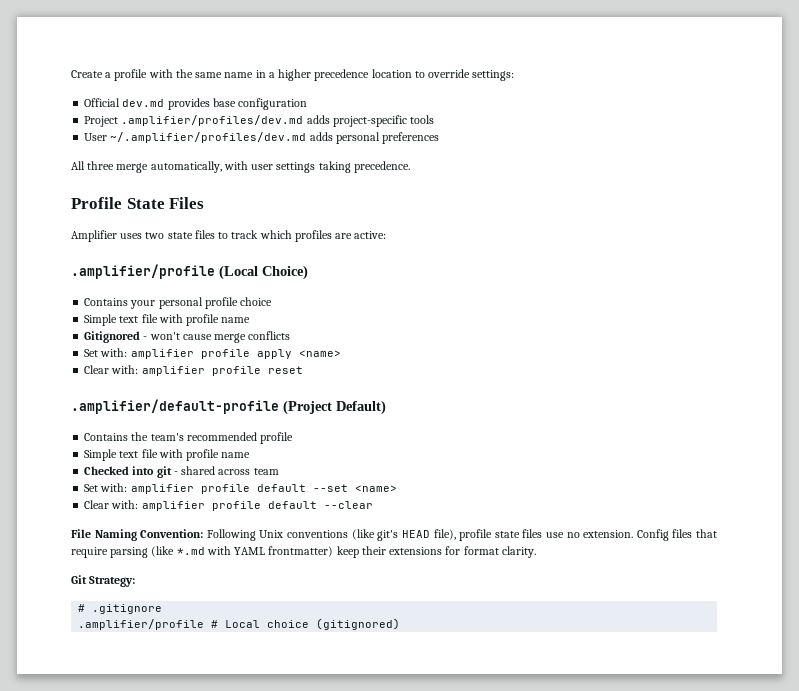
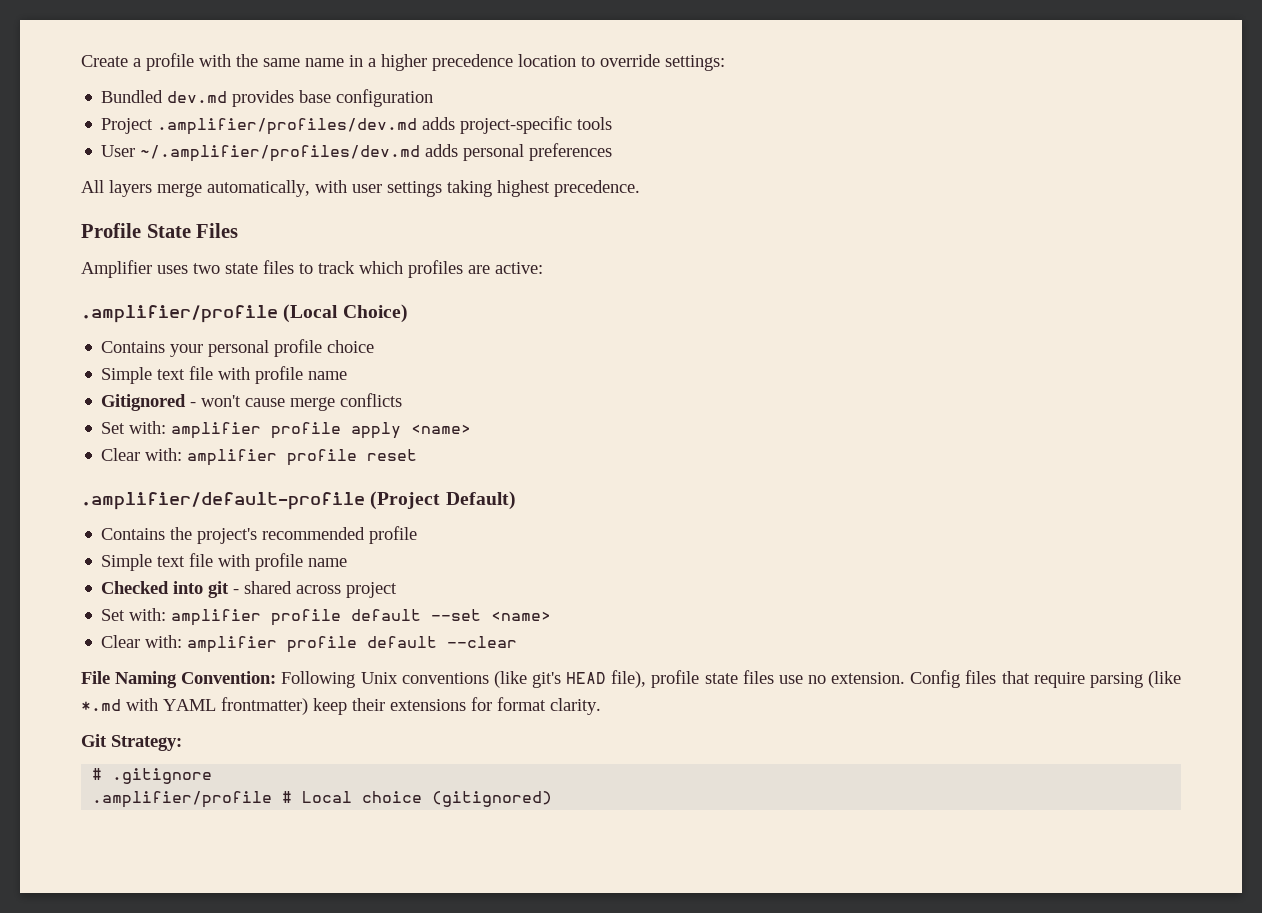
[84,98,121,107] Official -> [101,90,164,103] Bundled
[87,161,115,170] three -> [109,180,152,197] layers
(351, 167) none -> [497,180,550,197] highest
[150,433,184,441] team's -> [197,528,258,544] project's
[253,468,279,475] team -> [346,582,398,598] project

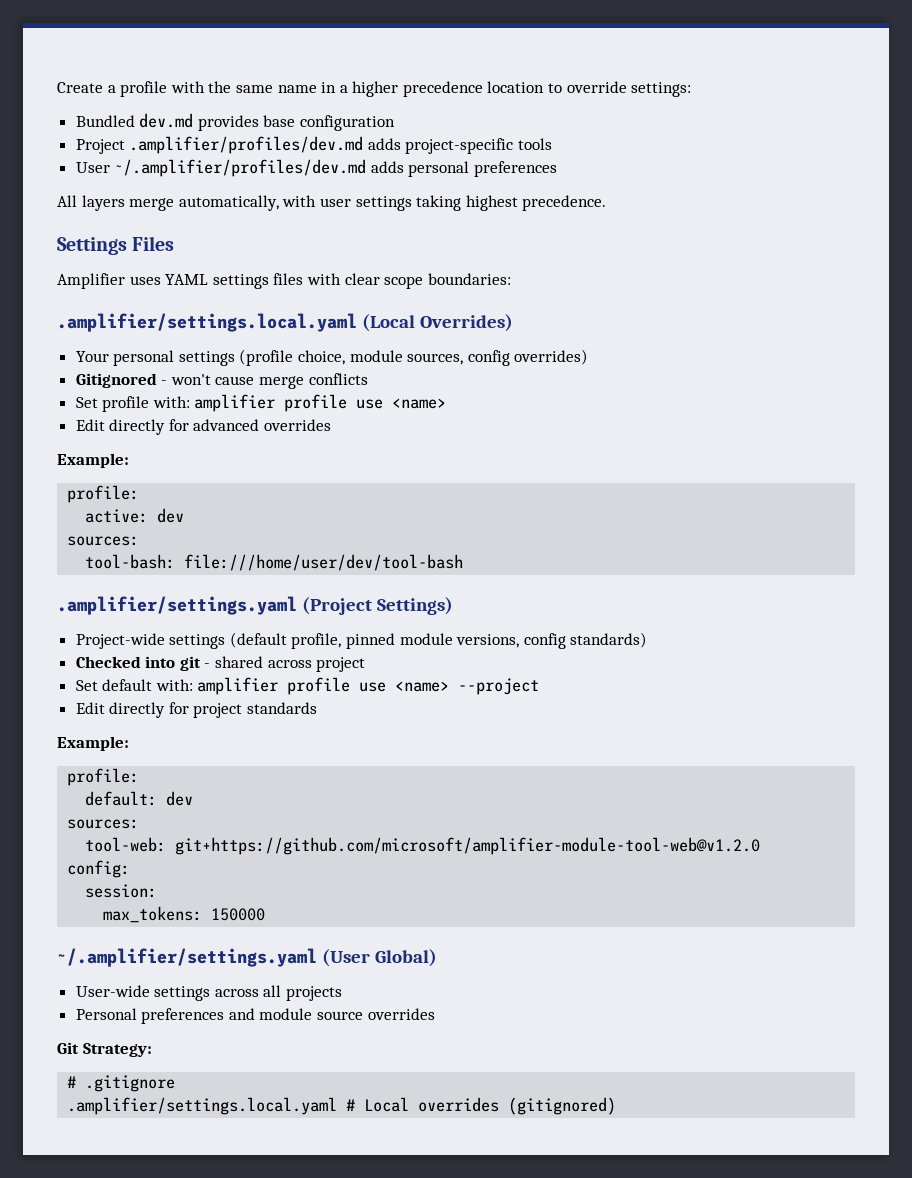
[81,223,191,238] Profile State -> [57,237,127,255] Settings
[193,260,543,278] [81,304,408,323] [101,339,375,357] [101,366,348,384] two state files to track which profiles are active: // .amplifier/profile (Local Choice) // Contains your personal profile choice // Simple text file with profile name -> [165,273,511,289] [57,313,513,332] [75,349,589,366] YAML settings files with clear scope boundaries: // .amplifier/settings.local.yaml (Local Overrides) // Your personal settings (profile choice, module sources, config overrides)
[129,421,472,439] [101,448,418,466] [81,491,516,510] [101,526,418,544] [101,553,348,571] with: amplifier profile apply <name> // Clear with: amplifier profile reset // .amplifier/default-profile (Project Default) // Contains the project's recommended profile // Simple text file with profile name -> [102,394,447,412] [75,419,332,435] [57,453,129,468] [67,485,140,503] [85,508,185,523] [67,536,140,546] [85,554,464,571] [57,596,453,615] [75,632,648,649] profile with: amplifier profile use <name> // Edit directly for advanced overrides // Example: // profile: // active: dev // sources: // tool-bash: file:///home/user/dev/tool-bash // .amplifier/settings.yaml (Project Settings) // Project-wide settings (default profile, pinned module versions, config standards)
[129,608,552,626] [101,635,518,653] [81,670,1181,688] [81,697,601,715] with: amplifier profile default --set <name> // Clear with: amplifier profile default --clear // File Naming Convention: Following Unix conventions (like git's HEAD file), profile state files use no extension. Config files that require parsing (like *.md with YAML frontmatter) keep their extensions for format clarity. -> [102,677,540,695] [75,702,318,718] [57,736,129,751] [67,768,140,786] [85,791,194,806] [67,819,140,829] [85,837,761,855] [67,860,131,878] [85,884,158,898] [103,906,266,923] [57,948,437,967] [75,985,343,1001] [75,1008,435,1024] default with: amplifier profile use <name> --project // Edit directly for project standards // Example: // profile: // default: dev // sources: // tool-web: git+https://github.com/microsoft/amplifier-module-tool-web@v1.2.0 // config: // session: // max_tokens: 150000 // ~/.amplifier/settings.yaml (User Global) // User-wide settings across all projects // Personal preferences and module source overrides
[92,791,273,808] .amplifier/profile -> [67,1097,338,1115] .amplifier/settings.local.yaml
[362,791,423,803] choice -> [418,1097,500,1112] overrides

